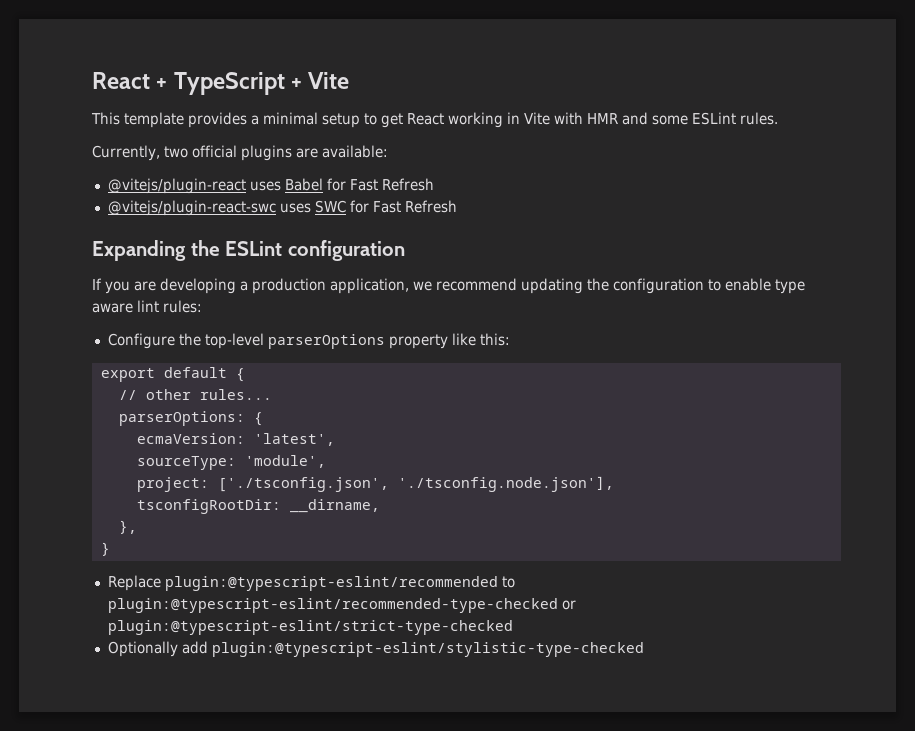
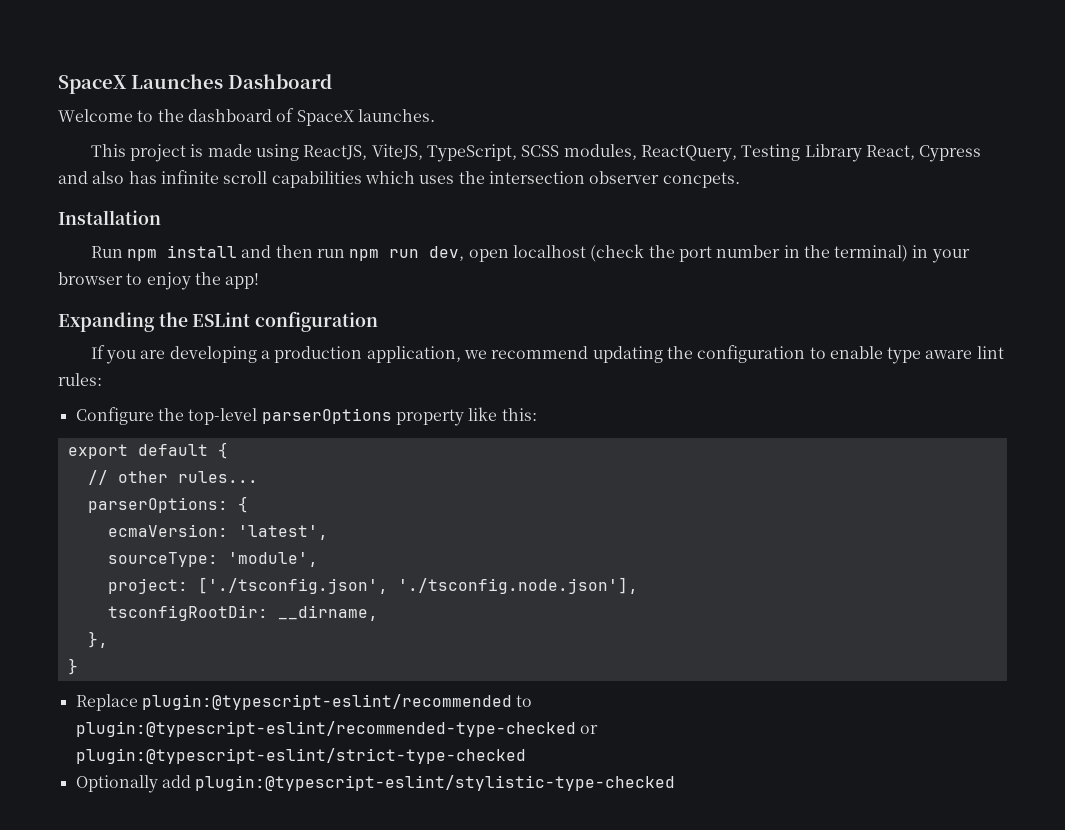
[92,72,350,95] [91,112,778,128] [92,145,388,161] [107,178,434,194] [107,200,457,216] React + TypeScript + Vite // This template provides a minimal setup to get React working in Vite with HMR and some ESLint rules. // Currently, two official plugins are available: // @vitejs/plugin-react uses Babel for Fast Refresh // @vitejs/plugin-react-swc uses SWC for Fast Refresh -> [58,74,332,94] [58,108,435,126] [90,144,982,162] [58,170,740,188] [58,210,161,225] [90,244,970,263] [58,272,260,290] SpaceX Launches Dashboard // Welcome to the dashboard of SpaceX launches. // This project is made using ReactJS, ViteJS, TypeScript, SCSS modules, ReactQuery, Testing Library React, Cypress and also has infinite scroll capabilities which uses the intersection observer concpets. // Installation // Run npm install and then run npm run dev, open localhost (check the port number in the terminal) in your browser to enjoy the app!

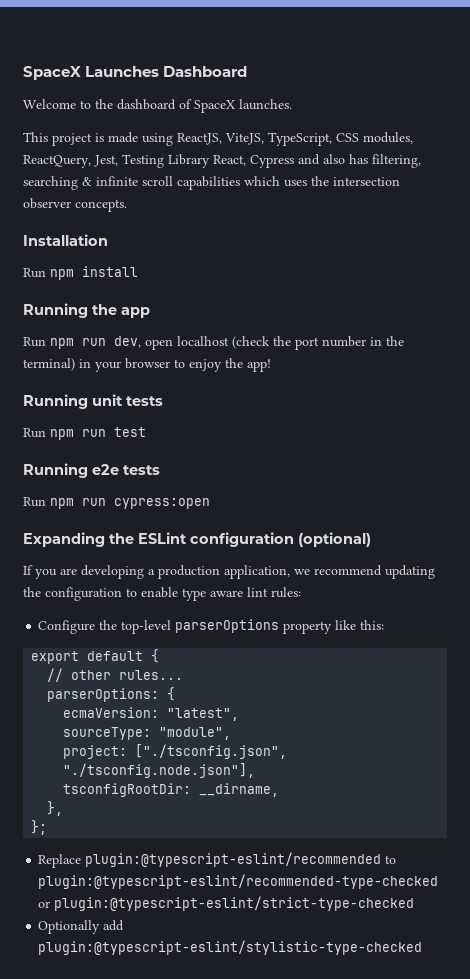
[521,145,560,157] SCSS -> [336,133,359,142] CSS
(737, 153) none -> [94,155,118,167] Jest,
(157, 177) none -> [372,154,421,168] [23,176,92,190] filtering, searching &
[662,172,740,188] concpets. -> [75,199,127,212] concepts.
[241,245,345,258] and then run -> [23,303,150,318] [23,337,46,347] // Running the app // Run
(260, 281) none -> [23,394,163,409] [23,427,146,440] [23,463,160,478] [23,497,210,509] // Running unit tests // Run npm run test // Running e2e tests // Run npm run cypress:open
(379, 321) none -> [298,532,371,547] (optional)
[237,525,328,540] 'latest', -> [167,708,240,721] "latest",
[227,552,318,567] 'module', -> [159,727,232,740] "module",
[197,577,638,594] ['./tsconfig.json', './tsconfig.node.json'], -> [135,744,288,759] [63,763,256,778] ["./tsconfig.json", "./tsconfig.node.json"],
[67,658,78,675] } -> [31,820,48,835] };

